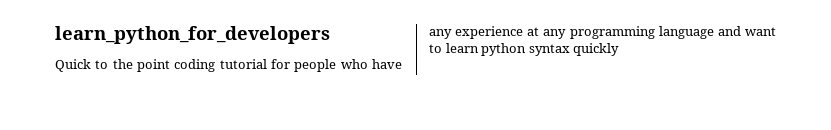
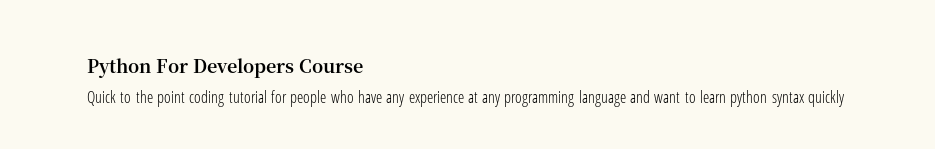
[55,26,330,44] learn_python_for_developers -> [87,58,363,78] Python For Developers Course

